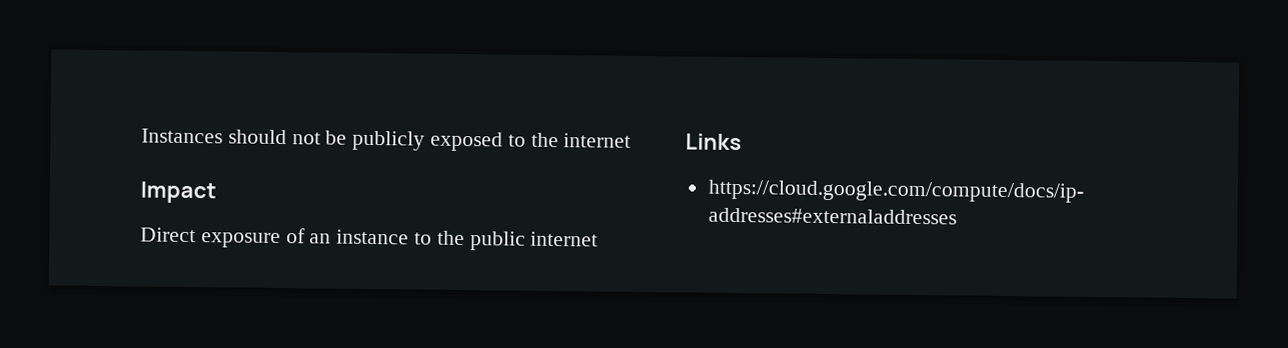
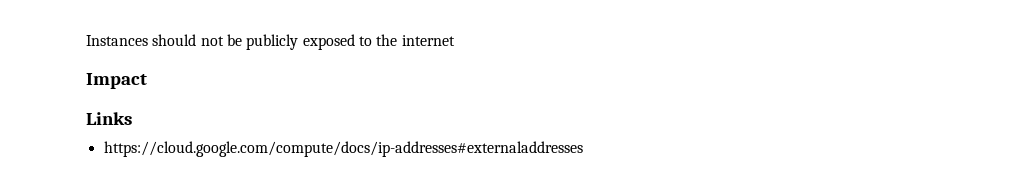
[140,227,599,251] // Direct exposure of an instance to the public internet -> (147, 81) none

